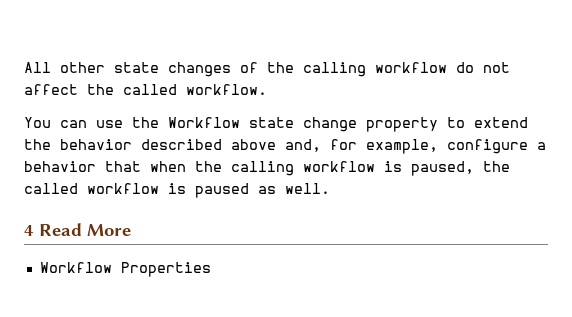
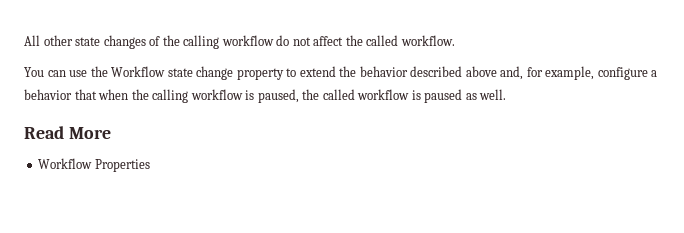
[24,225,34,236] 4 -> (507, 94) none

